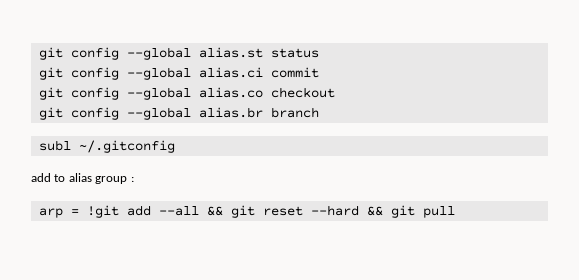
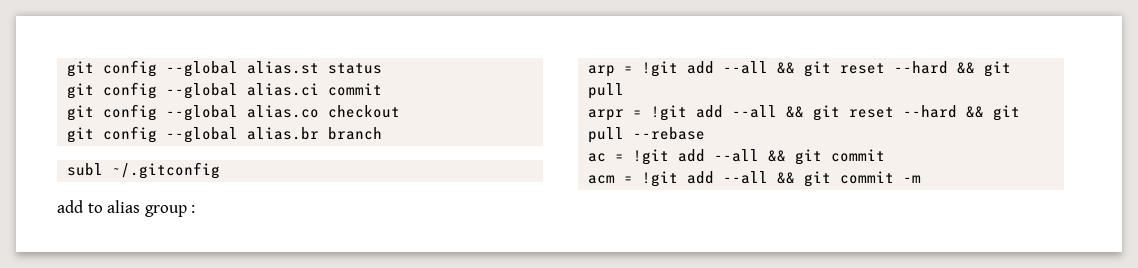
(455, 212) none -> [588,105,1021,121] [588,127,706,143] [588,149,886,165] [588,171,922,187] // arpr = !git add --all && git reset --hard && git pull --rebase // ac = !git add --all && git commit // acm = !git add --all && git commit -m

